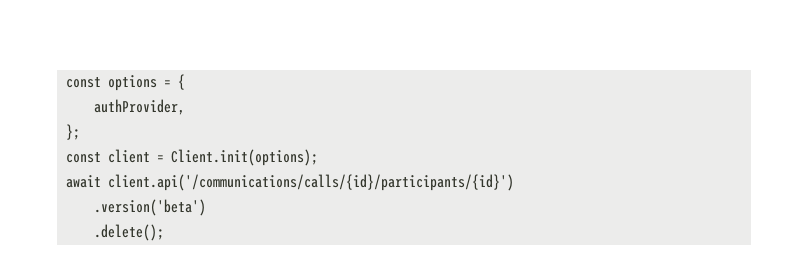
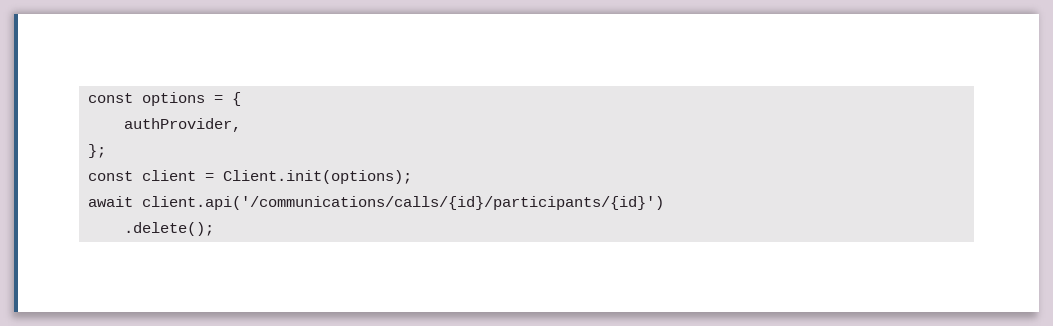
[94,199,206,216] // .version('beta') -> (665, 203) none

